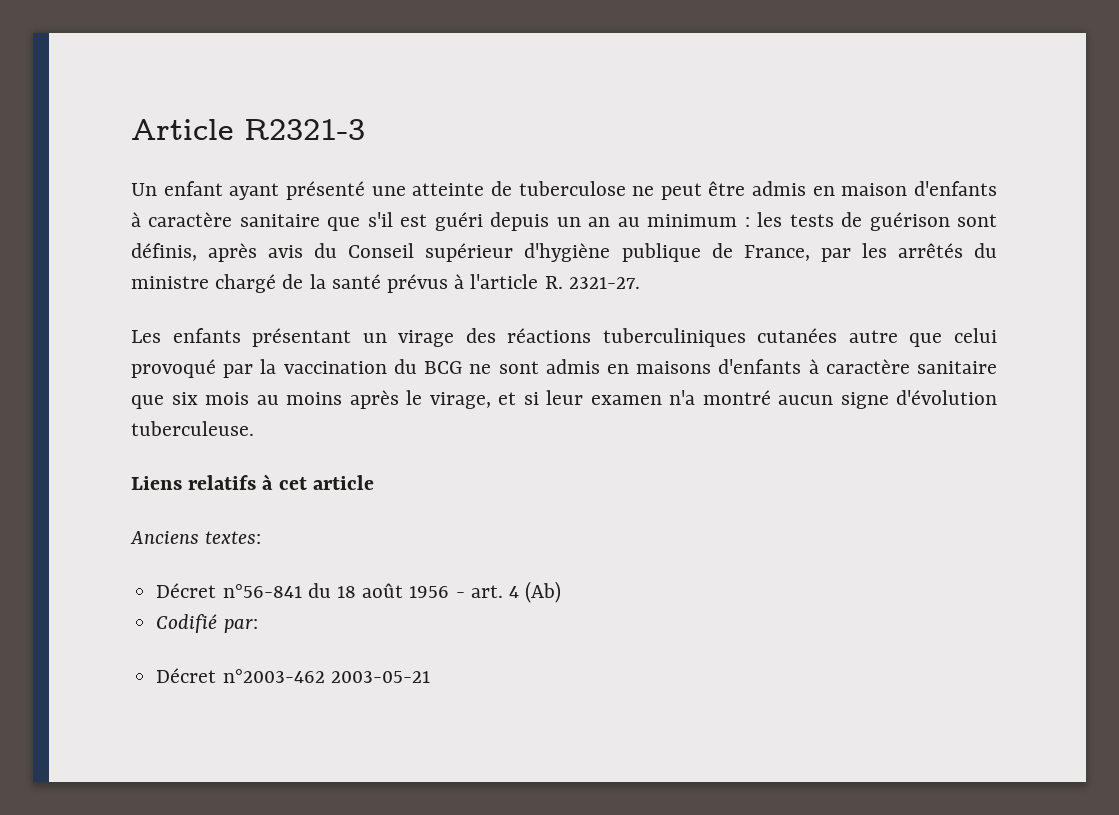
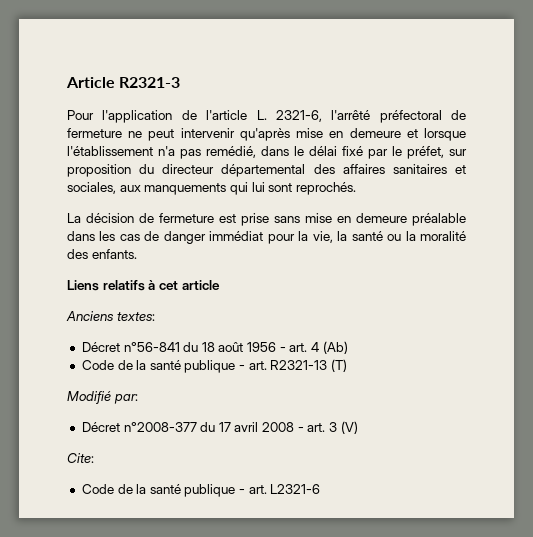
[131,181,997,200] [131,212,998,231] [131,243,998,262] [131,274,640,293] [131,328,997,347] [131,359,997,378] [131,390,997,409] [131,421,254,436] Un enfant ayant présenté une atteinte de tuberculose ne peut être admis en maison d'enfants à caractère sanitaire que s'il est guéri depuis un an au minimum : les tests de guérison sont définis, après avis du Conseil supérieur d'hygiène publique de France, par les arrêtés du ministre chargé de la santé prévus à l'article R. 2321-27. // Les enfants présentant un virage des réactions tuberculiniques cutanées autre que celui provoqué par la vaccination du BCG ne sont admis en maisons d'enfants à caractère sanitaire que six mois au moins après le virage, et si leur examen n'a montré aucun signe d'évolution tuberculeuse. -> [67,110,466,123] [67,128,467,141] [67,146,467,159] [67,164,467,177] [67,182,356,195] [67,213,466,226] [67,231,466,244] [67,249,137,259] Pour l'application de l'article L. 2321-6, l'arrêté préfectoral de fermeture ne peut intervenir qu'après mise en demeure et lorsque l'établissement n'a pas remédié, dans le délai fixé par le préfet, sur proposition du directeur départemental des affaires sanitaires et sociales, aux manquements qui lui sont reprochés. // La décision de fermeture est prise sans mise en demeure préalable dans les cas de danger immédiat pour la vie, la santé ou la moralité des enfants.
[156,614,258,633] [156,668,430,683] Codifié par: // Décret n°2003-462 2003-05-21 -> [81,359,348,373] [67,391,138,404] [81,421,358,434] [67,453,94,463] [81,484,321,497] Code de la santé publique - art. R2321-13 (T) // Modifié par: // Décret n°2008-377 du 17 avril 2008 - art. 3 (V) // Cite: // Code de la santé publique - art. L2321-6

